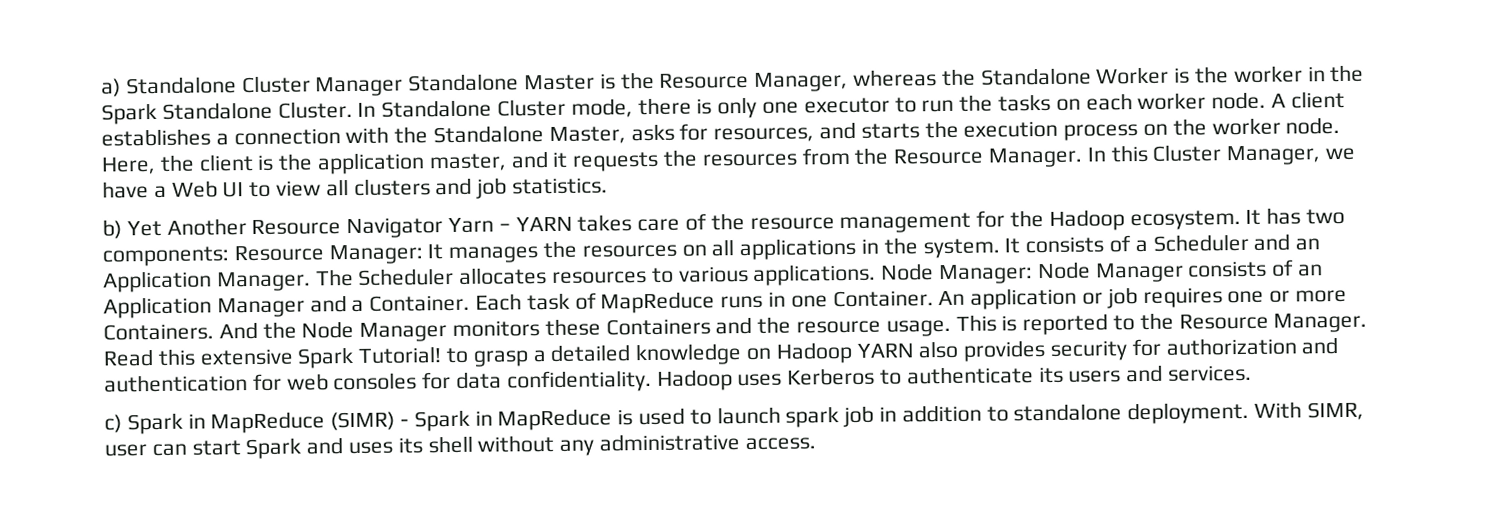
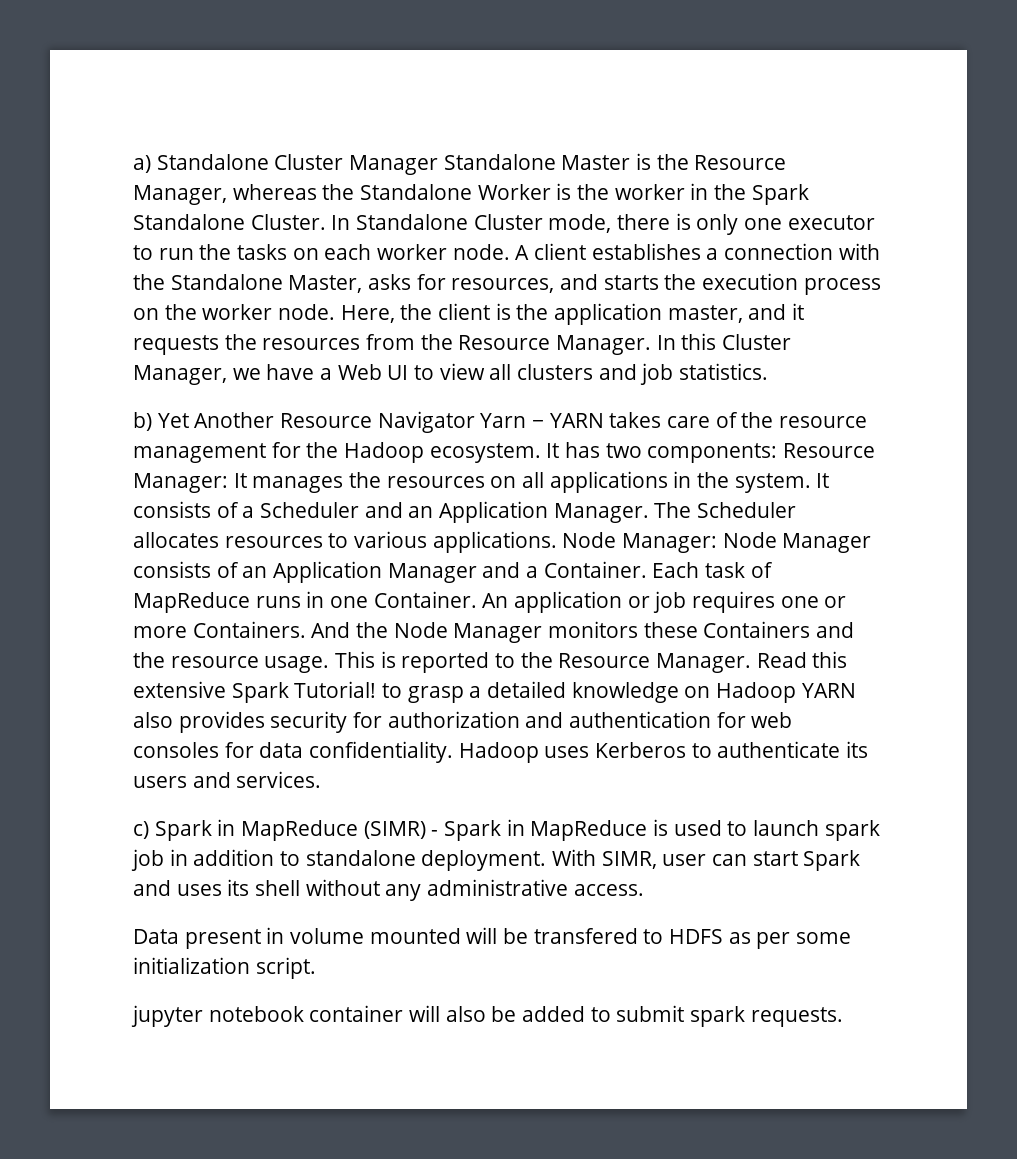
(816, 444) none -> [133,927,852,949] [133,957,316,979] [131,1005,843,1027] // Data present in volume mounted will be transfered to HDFS as per some initialization script. // jupyter notebook container will also be added to submit spark requests.

